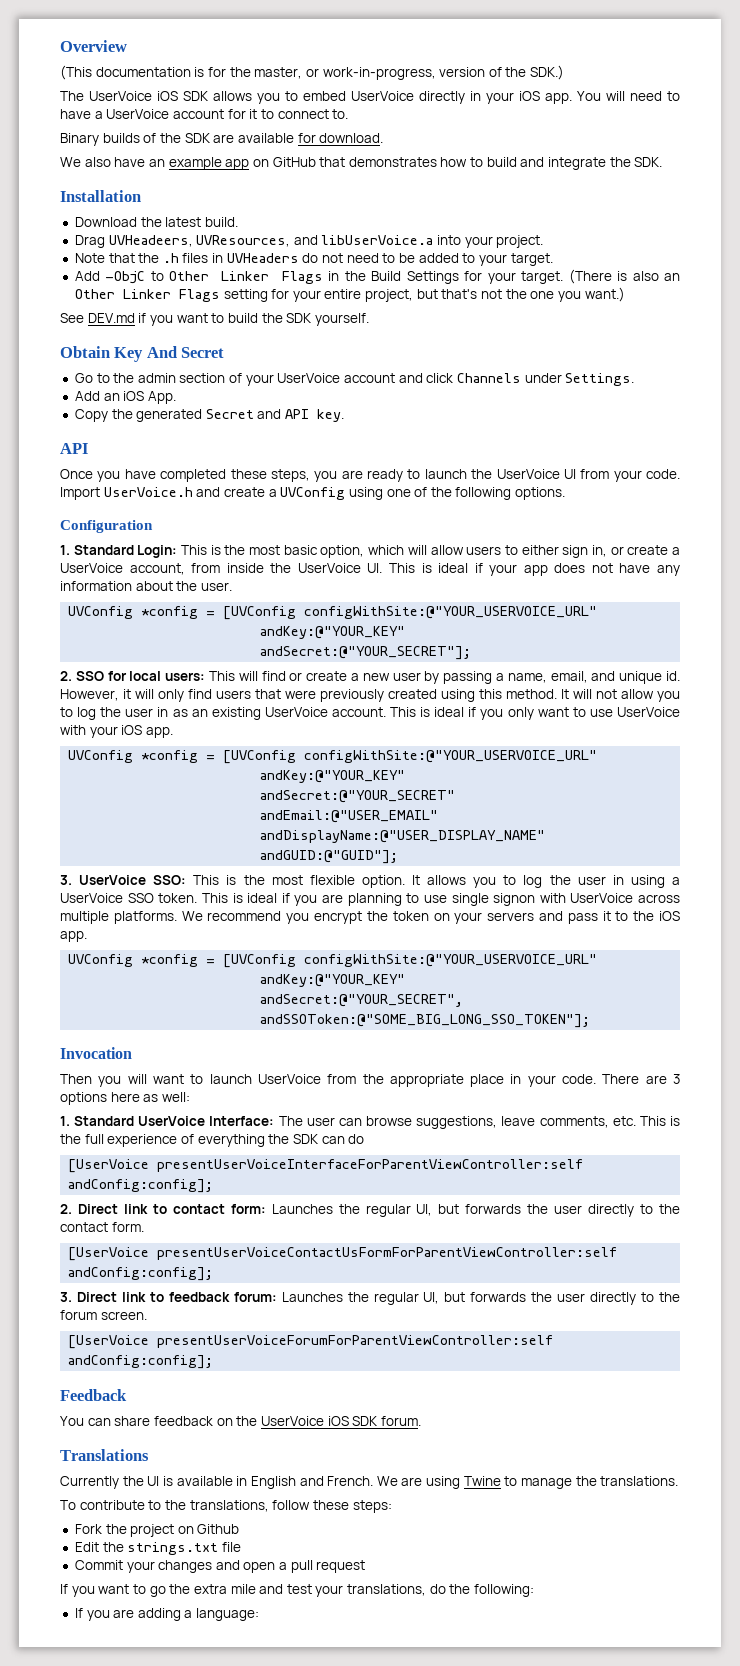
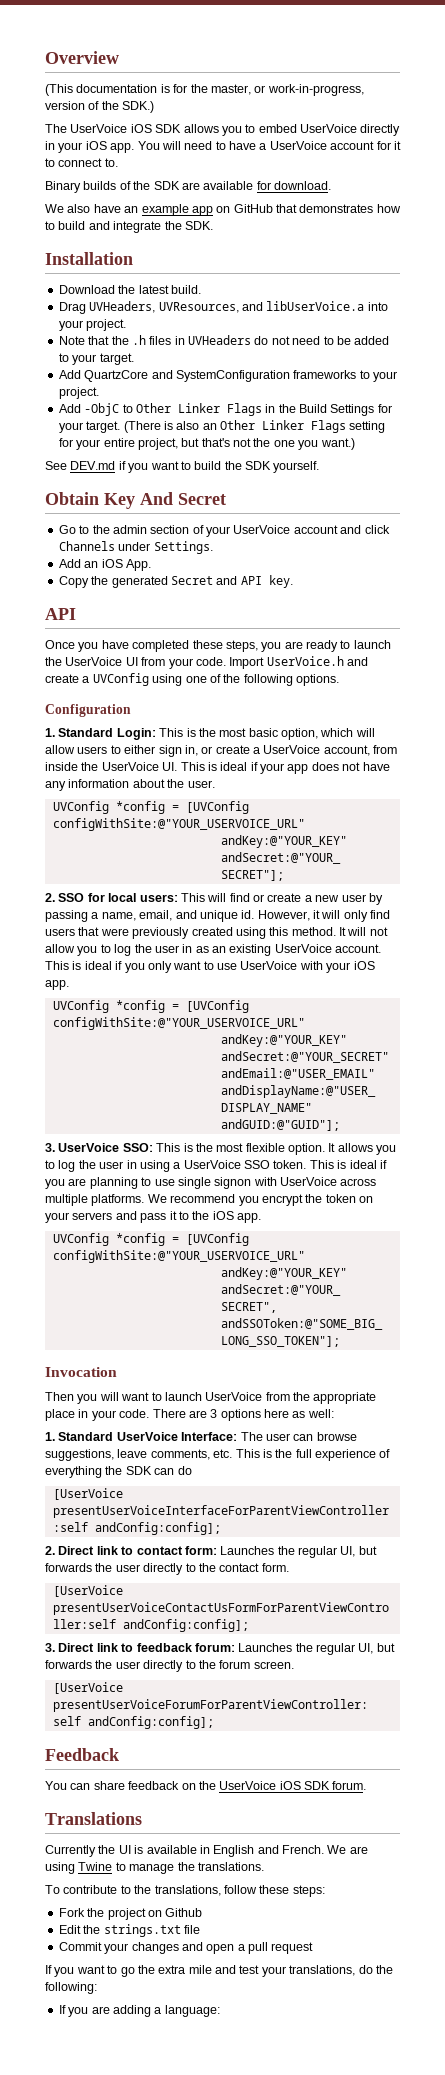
[108,235,193,247] UVHeadeers, -> [89,301,156,313] UVHeaders,
(553, 259) none -> [58,370,397,382] [58,387,99,399] // Add QuartzCore and SystemConfiguration frameworks to your project.

